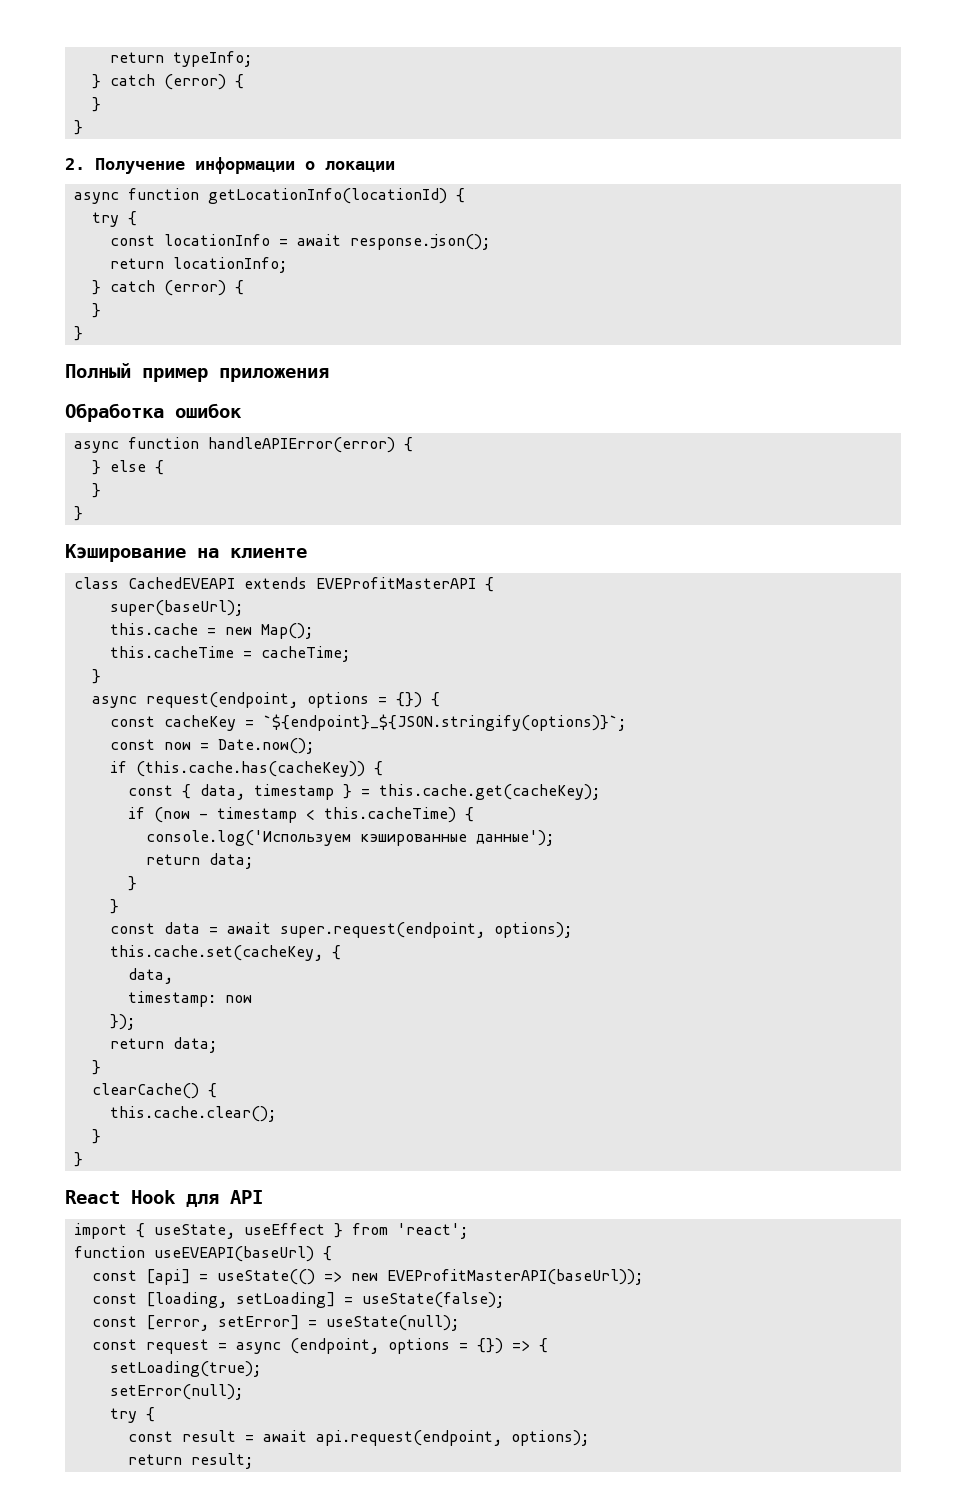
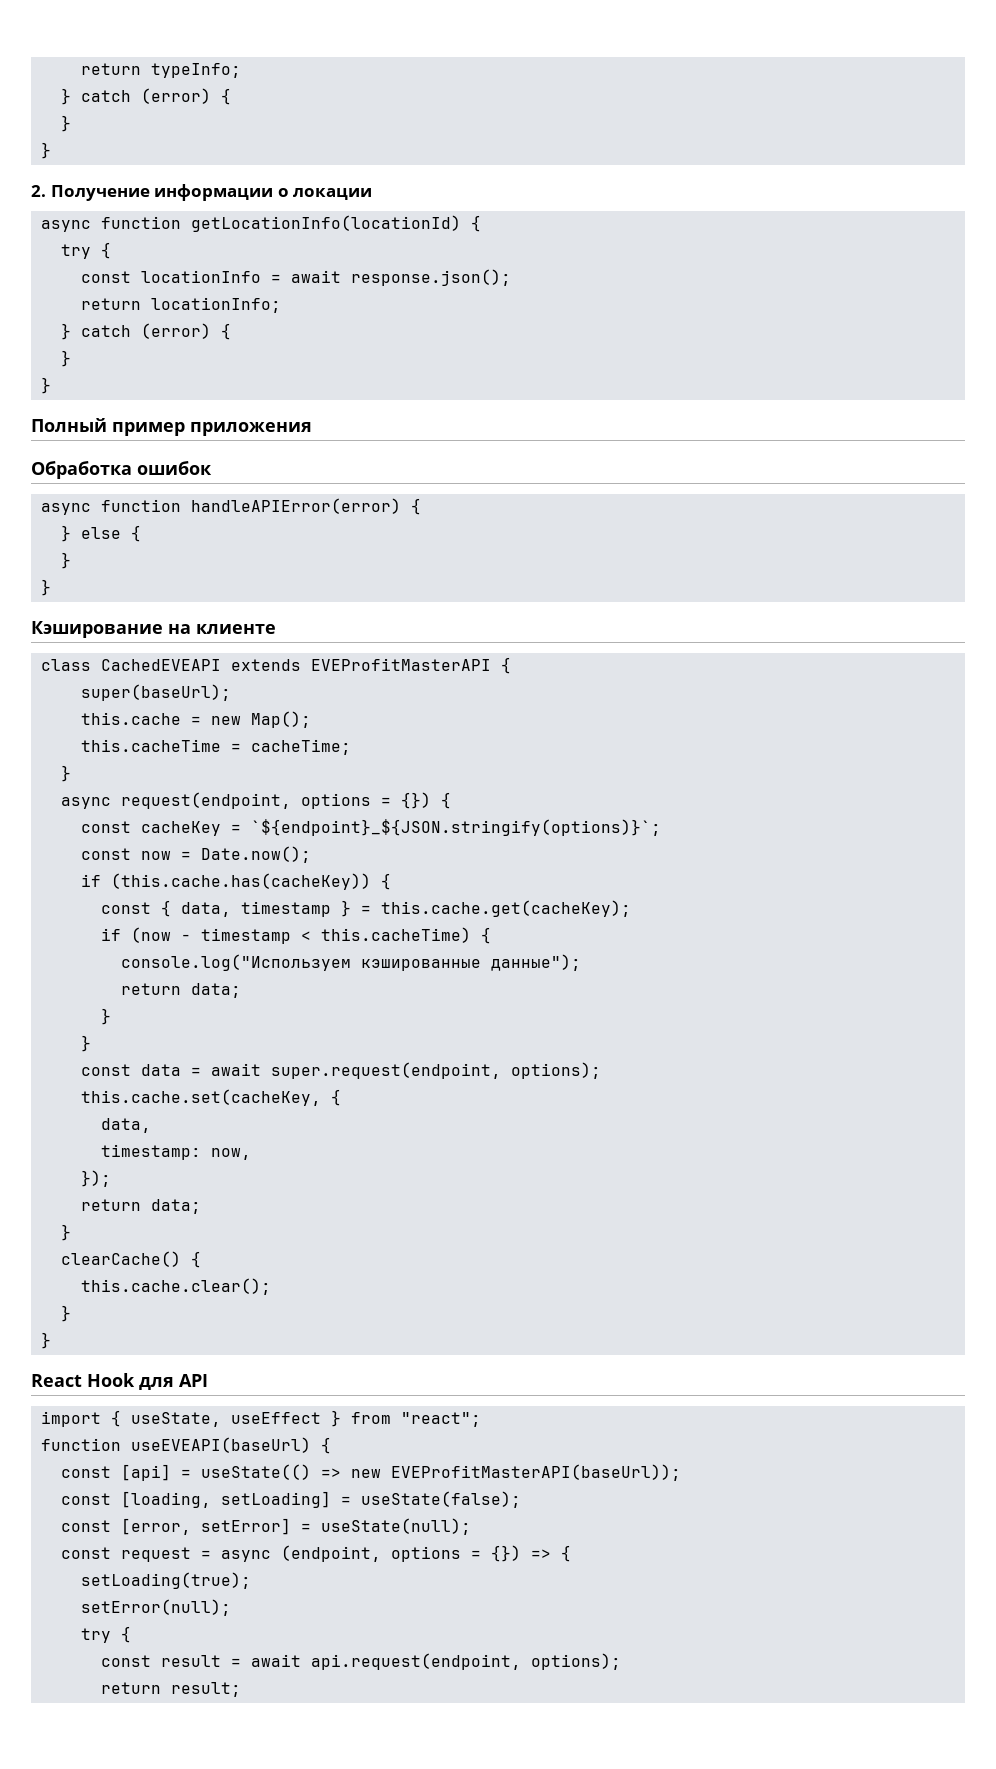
[146,830,554,846] console.log('Используем кэшированные данные'); -> [120,954,581,971] console.log("Используем кэшированные данные");
[225,995,252,1003] now -> [210,1148,251,1160] now,
[397,1223,468,1239] 'react'; -> [400,1412,481,1427] "react";

